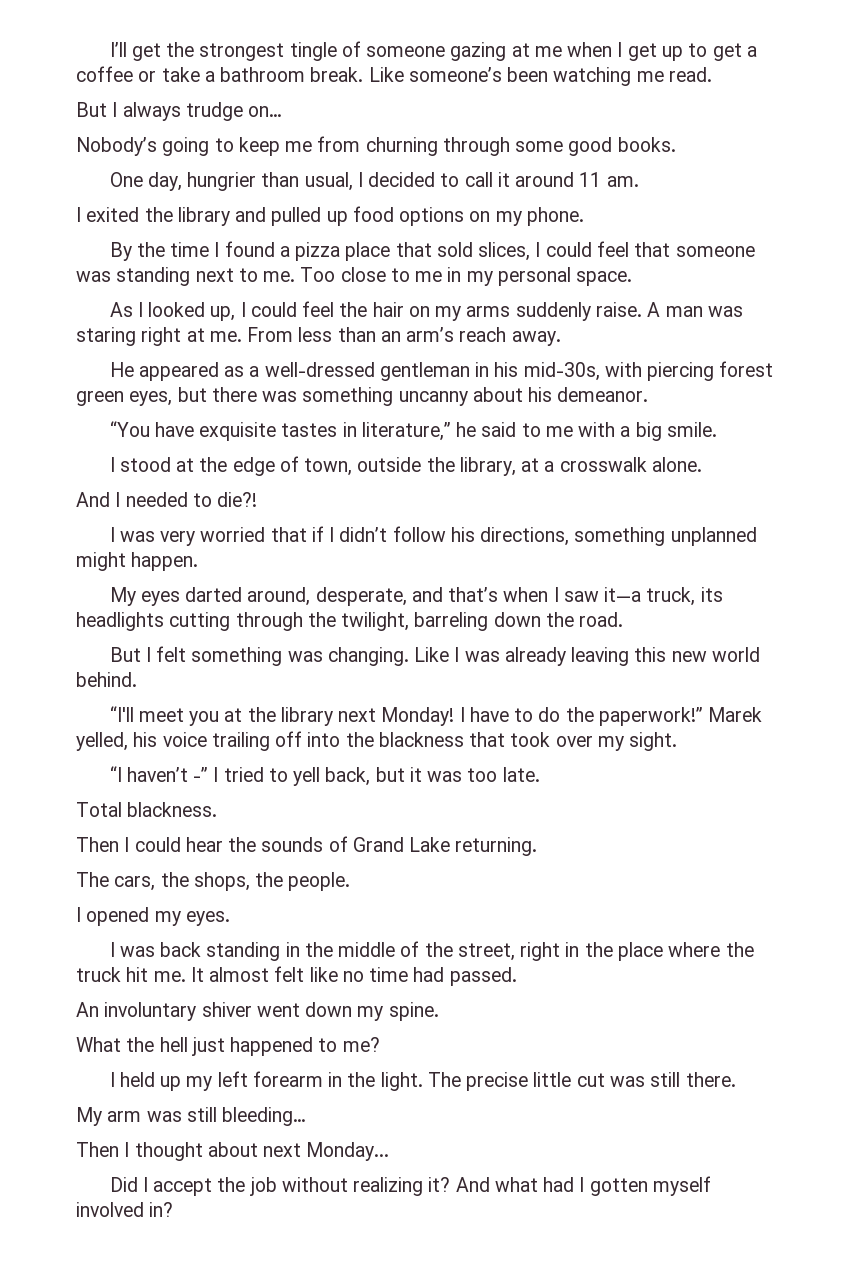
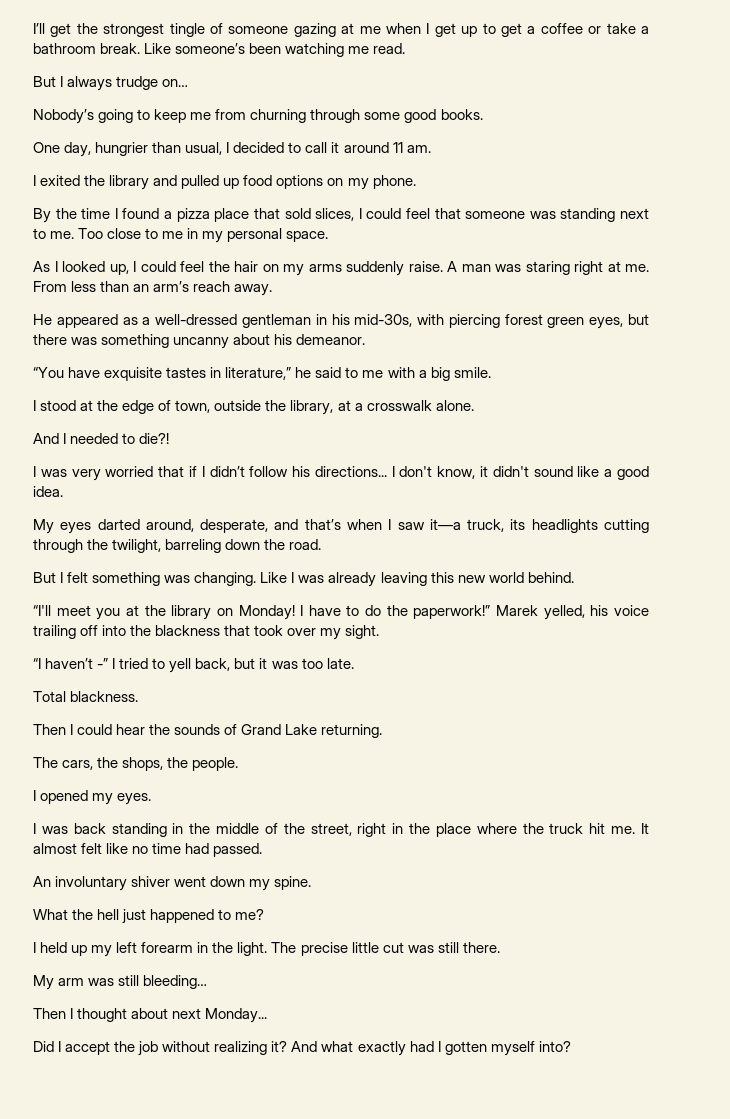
[480,527,757,546] [76,552,199,571] directions, something unplanned might happen. -> [314,466,649,480] [33,486,63,497] directions... I don't know, it didn't sound like a good idea.
[338,708,377,722] next -> [216,608,233,616] on
(538, 1184) none -> [357,1041,406,1056] exactly
[76,1202,174,1217] involved in? -> [538,1041,571,1052] into?

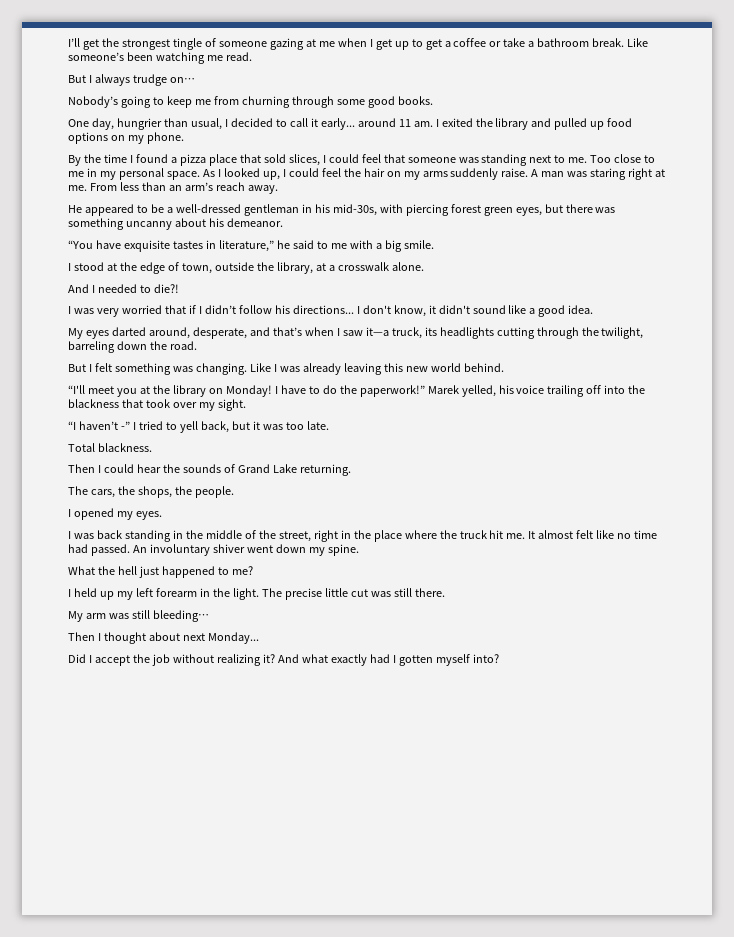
(340, 147) none -> [320,118,355,130] early...
(431, 149) // -> (433, 124) none
(329, 236) // -> (200, 175) none
[122,317,138,325] as -> [136,204,164,213] to be
(263, 850) // -> (130, 550) none

